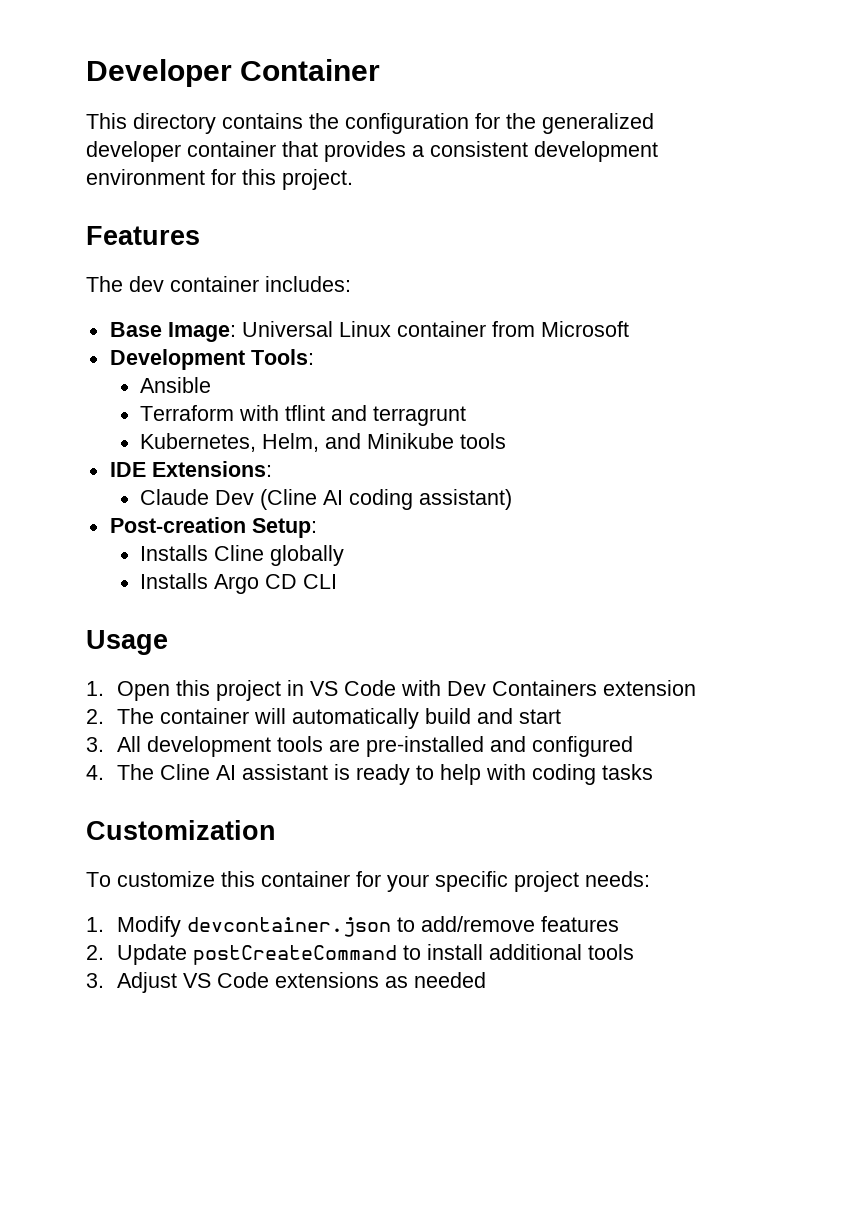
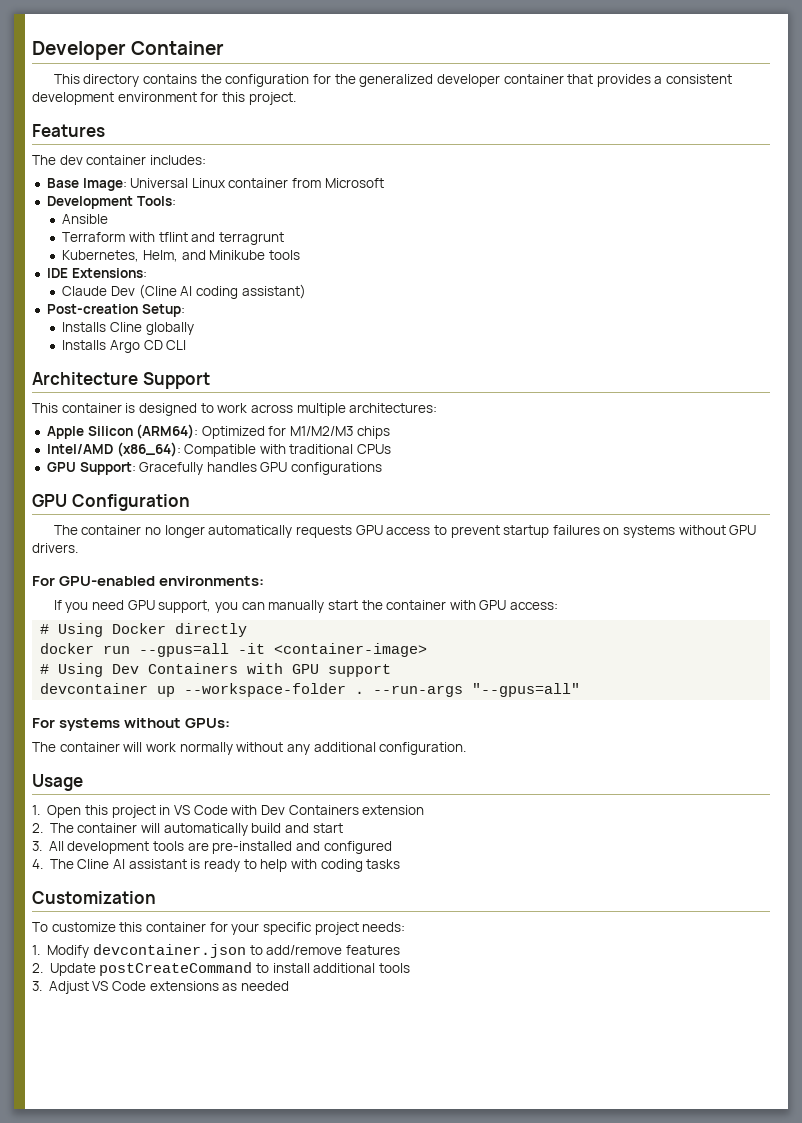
(338, 581) none -> [32,372,210,389] [32,403,438,416] [46,424,390,439] [46,442,392,457] [46,462,383,475] [32,494,190,511] [53,525,757,538] [32,543,78,553] [32,576,265,586] [53,600,559,613] [40,623,248,637] [40,643,428,657] [40,663,392,677] [40,683,581,697] [32,718,231,731] [32,742,467,755] // Architecture Support // This container is designed to work across multiple architectures: // Apple Silicon (ARM64): Optimized for M1/M2/M3 chips // Intel/AMD (x86_64): Compatible with traditional CPUs // GPU Support: Gracefully handles GPU configurations // GPU Configuration // The container no longer automatically requests GPU access to prevent startup failures on systems without GPU drivers. // For GPU-enabled environments: // If you need GPU support, you can manually start the container with GPU access: // # Using Docker directly // docker run --gpus=all -it <container-image> // # Using Dev Containers with GPU support // devcontainer up --workspace-folder . --run-args "--gpus=all" // For systems without GPUs: // The container will work normally without any additional configuration.

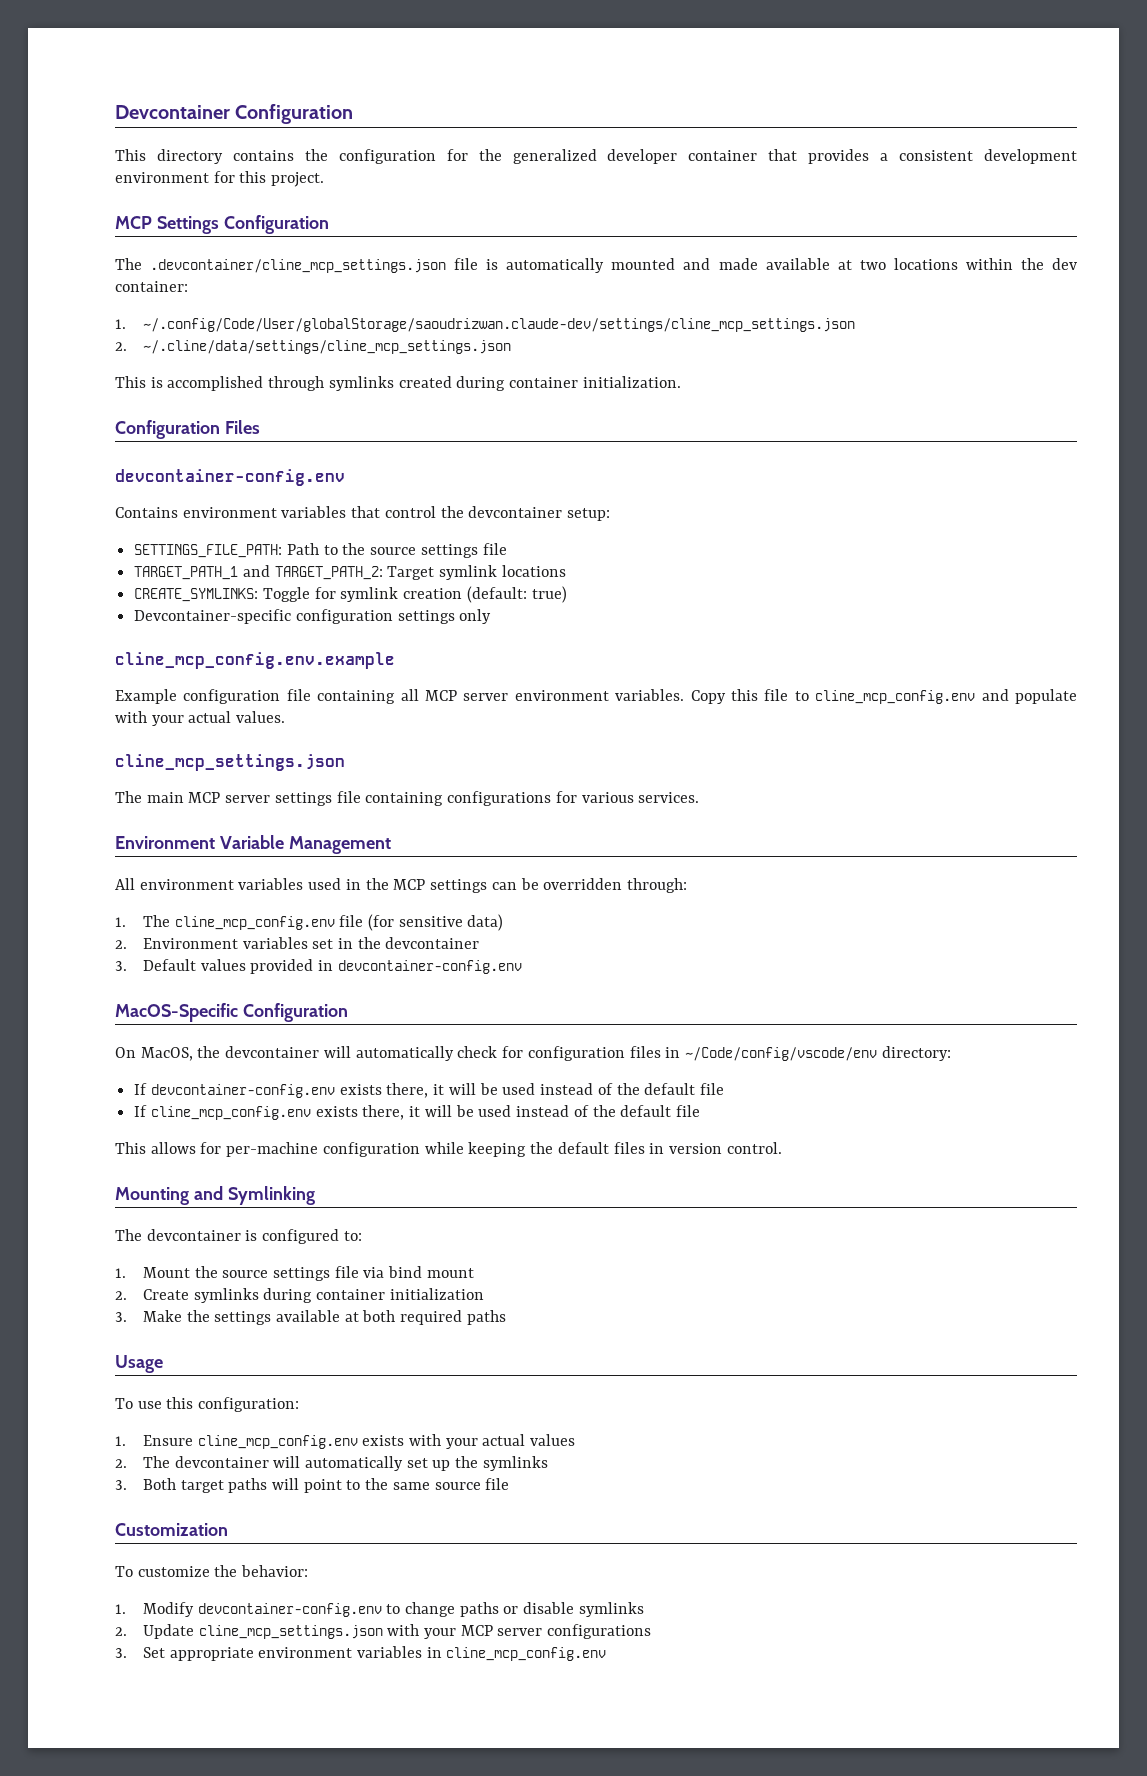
[32,41,225,60] Developer Container -> [115,104,354,124] Devcontainer Configuration
[32,124,105,137] [32,155,206,165] [46,178,384,191] [46,196,176,209] [62,214,109,224] [62,232,284,245] [62,250,300,262] [46,268,147,278] [62,284,306,299] [46,304,185,317] [62,322,194,335] [62,340,187,353] [32,372,210,389] [32,403,438,416] [46,424,390,439] [46,442,392,457] [46,462,383,475] [32,494,190,511] [53,525,757,538] [32,543,78,553] [32,576,265,586] [53,600,559,613] [40,623,248,637] [40,643,428,657] [40,663,392,677] [40,683,581,697] [32,718,231,731] [32,742,467,755] [32,774,83,791] [32,805,425,818] Features // The dev container includes: // Base Image: Universal Linux container from Microsoft // Development Tools: // Ansible // Terraform with tflint and terragrunt // Kubernetes, Helm, and Minikube tools // IDE Extensions: // Claude Dev (Cline AI coding assistant) // Post-creation Setup: // Installs Cline globally // Installs Argo CD CLI // Architecture Support // This container is designed to work across multiple architectures: // Apple Silicon (ARM64): Optimized for M1/M2/M3 chips // Intel/AMD (x86_64): Compatible with traditional CPUs // GPU Support: Gracefully handles GPU configurations // GPU Configuration // The container no longer automatically requests GPU access to prevent startup failures on systems without GPU drivers. // For GPU-enabled environments: // If you need GPU support, you can manually start the container with GPU access: // # Using Docker directly // docker run --gpus=all -it <container-image> // # Using Dev Containers with GPU support // devcontainer up --workspace-folder . --run-args "--gpus=all" // For systems without GPUs: // The container will work normally without any additional configuration. // Usage // 1. Open this project in VS Code with Dev Containers extension -> [115,215,329,234] [115,258,1077,273] [115,281,188,292] [115,318,855,332] [115,340,511,354] [115,376,681,391] [115,420,260,439] [115,469,345,486] [115,506,611,521] [134,543,507,558] [134,565,566,580] [134,586,567,603] [134,609,492,624] [115,652,395,669] [115,689,1077,704] [115,711,286,726] [115,754,345,771] [115,791,700,806] [115,835,391,854] [115,878,687,893] [115,914,504,931] [115,937,480,949] [115,959,522,974] [115,1003,348,1022] [115,1046,951,1061] [134,1083,724,1098] [134,1105,700,1120] [115,1142,782,1157] [115,1186,315,1205] [115,1229,362,1244] [115,1266,474,1281] [115,1288,484,1303] [115,1310,506,1325] [115,1355,163,1373] [115,1397,300,1412] [115,1434,576,1449] MCP Settings Configuration // The .devcontainer/cline_mcp_settings.json file is automatically mounted and made available at two locations within the dev container: // 1. ~/.config/Code/User/globalStorage/saoudrizwan.claude-dev/settings/cline_mcp_settings.json // 2. ~/.cline/data/settings/cline_mcp_settings.json // This is accomplished through symlinks created during container initialization. // Configuration Files // devcontainer-config.env // Contains environment variables that control the devcontainer setup: // SETTINGS_FILE_PATH: Path to the source settings file // TARGET_PATH_1 and TARGET_PATH_2: Target symlink locations // CREATE_SYMLINKS: Toggle for symlink creation (default: true) // Devcontainer-specific configuration settings only // cline_mcp_config.env.example // Example configuration file containing all MCP server environment variables. Copy this file to cline_mcp_config.env and populate with your actual values. // cline_mcp_settings.json // The main MCP server settings file containing configurations for various services. // Environment Variable Management // All environment variables used in the MCP settings can be overridden through: // 1. The cline_mcp_config.env file (for sensitive data) // 2. Environment variables set in the devcontainer // 3. Default values provided in devcontainer-config.env // MacOS-Specific Configuration // On MacOS, the devcontainer will automatically check for configuration files in ~/Code/config/vscode/env directory: // If devcontainer-config.env exists there, it will be used instead of the default file // If cline_mcp_config.env exists there, it will be used instead of the default file // This allows for per-machine configuration while keeping the default files in version control. // Mounting and Symlinking // The devcontainer is configured to: // 1. Mount the source settings file via bind mount // 2. Create symlinks during container initialization // 3. Make the settings available at both required paths // Usage // To use this configuration: // 1. Ensure cline_mcp_config.env exists with your actual values
[77,823,343,836] [32,841,392,854] [32,859,401,872] [32,891,156,904] [32,922,406,935] [32,944,401,958] [32,962,410,976] [32,981,289,994] container will automatically build and start // 3. All development tools are pre-installed and configured // 4. The Cline AI assistant is ready to help with coding tasks // Customization // To customize this container for your specific project needs: // 1. Modify devcontainer.json to add/remove features // 2. Update postCreateCommand to install additional tools // 3. Adjust VS Code extensions as needed -> [174,1456,548,1471] [115,1478,510,1493] [115,1523,228,1536] [115,1565,309,1577] [115,1602,644,1617] [115,1624,652,1639] [115,1646,607,1661] devcontainer will automatically set up the symlinks // 3. Both target paths will point to the same source file // Customization // To customize the behavior: // 1. Modify devcontainer-config.env to change paths or disable symlinks // 2. Update cline_mcp_settings.json with your MCP server configurations // 3. Set appropriate environment variables in cline_mcp_config.env

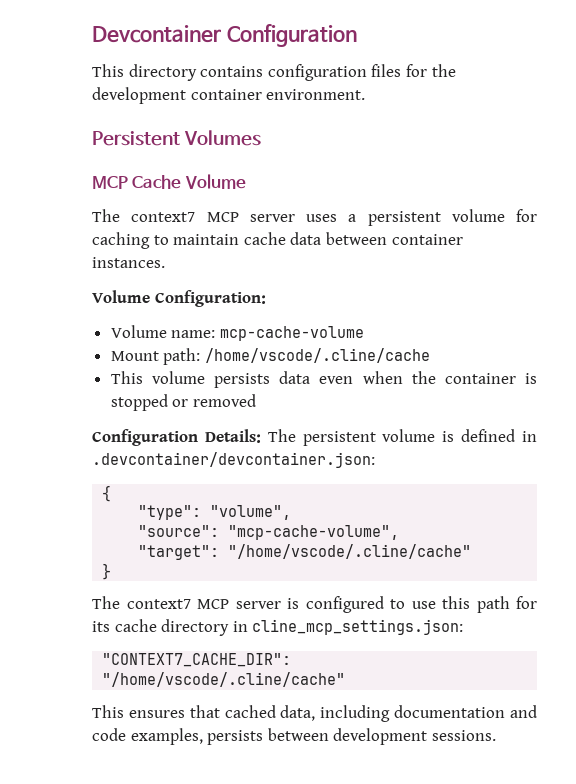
[304,149,1078,164] [115,171,325,187] [115,215,329,234] [115,258,1077,273] [115,281,188,292] [115,318,855,332] [115,340,511,354] [115,376,681,391] [115,420,260,439] [115,469,345,486] [115,506,611,521] [134,543,507,558] [134,565,566,580] [134,586,567,603] [134,609,492,624] [115,652,395,669] [115,689,1077,704] [115,711,286,726] [115,754,345,771] [115,791,700,806] [115,835,391,854] [115,878,687,893] [115,914,504,931] [115,937,480,949] [115,959,522,974] [115,1003,348,1022] [115,1046,951,1061] [134,1083,724,1098] [134,1105,700,1120] [115,1142,782,1157] [115,1186,315,1205] [115,1229,362,1244] [115,1266,474,1281] [115,1288,484,1303] [115,1310,506,1325] [115,1355,163,1373] [115,1397,300,1412] [115,1434,576,1449] [115,1456,548,1471] [115,1478,510,1493] [115,1523,228,1536] [115,1565,309,1577] [115,1602,644,1617] [115,1624,652,1639] [115,1646,607,1661] the configuration for the generalized developer container that provides a consistent development environment for this project. // MCP Settings Configuration // The .devcontainer/cline_mcp_settings.json file is automatically mounted and made available at two locations within the dev container: // 1. ~/.config/Code/User/globalStorage/saoudrizwan.claude-dev/settings/cline_mcp_settings.json // 2. ~/.cline/data/settings/cline_mcp_settings.json // This is accomplished through symlinks created during container initialization. // Configuration Files // devcontainer-config.env // Contains environment variables that control the devcontainer setup: // SETTINGS_FILE_PATH: Path to the source settings file // TARGET_PATH_1 and TARGET_PATH_2: Target symlink locations // CREATE_SYMLINKS: Toggle for symlink creation (default: true) // Devcontainer-specific configuration settings only // cline_mcp_config.env.example // Example configuration file containing all MCP server environment variables. Copy this file to cline_mcp_config.env and populate with your actual values. // cline_mcp_settings.json // The main MCP server settings file containing configurations for various services. // Environment Variable Management // All environment variables used in the MCP settings can be overridden through: // 1. The cline_mcp_config.env file (for sensitive data) // 2. Environment variables set in the devcontainer // 3. Default values provided in devcontainer-config.env // MacOS-Specific Configuration // On MacOS, the devcontainer will automatically check for configuration files in ~/Code/config/vscode/env directory: // If devcontainer-config.env exists there, it will be used instead of the default file // If cline_mcp_config.env exists there, it will be used instead of the default file // This allows for per-machine configuration while keeping the default files in version control. // Mounting and Symlinking // The devcontainer is configured to: // 1. Mount the source settings file via bind mount // 2. Create symlinks during container initialization // 3. Make the settings available at both required paths // Usage // To use this configuration: // 1. Ensure cline_mcp_config.env exists with your actual values // 2. The devcontainer will automatically set up the symlinks // 3. Both target paths will point to the same source file // Customization // To customize the behavior: // 1. Modify devcontainer-config.env to change paths or disable symlinks // 2. Update cline_mcp_settings.json with your MCP server configurations // 3. Set appropriate environment variables in cline_mcp_config.env -> [267,64,456,81] [92,87,366,104] [92,130,261,146] [92,174,246,189] [92,209,537,226] [92,232,463,249] [92,257,165,268] [92,290,266,307] [110,325,364,341] [110,348,430,365] [110,371,537,388] [110,394,256,411] [92,429,537,446] [92,452,375,468] [102,485,112,502] [138,505,292,520] [138,525,400,540] [138,544,472,560] [102,563,112,580] [92,596,537,613] [92,619,464,636] [102,653,292,667] [102,672,346,687] [92,705,537,722] [92,728,496,745] configuration files for the development container environment. // Persistent Volumes // MCP Cache Volume // The context7 MCP server uses a persistent volume for caching to maintain cache data between container instances. // Volume Configuration: // Volume name: mcp-cache-volume // Mount path: /home/vscode/.cline/cache // This volume persists data even when the container is stopped or removed // Configuration Details: The persistent volume is defined in .devcontainer/devcontainer.json: // { // "type": "volume", // "source": "mcp-cache-volume", // "target": "/home/vscode/.cline/cache" // } // The context7 MCP server is configured to use this path for its cache directory in cline_mcp_settings.json: // "CONTEXT7_CACHE_DIR": "/home/vscode/.cline/cache" // This ensures that cached data, including documentation and code examples, persists between development sessions.

